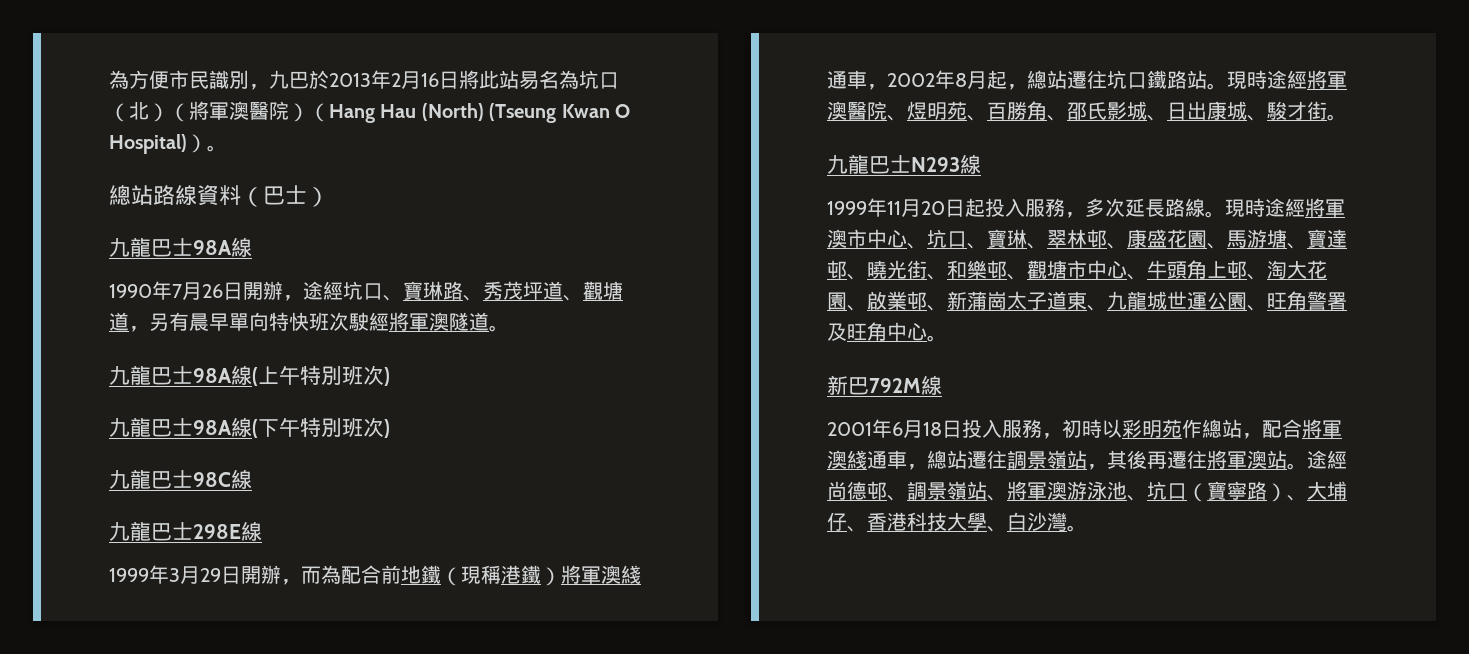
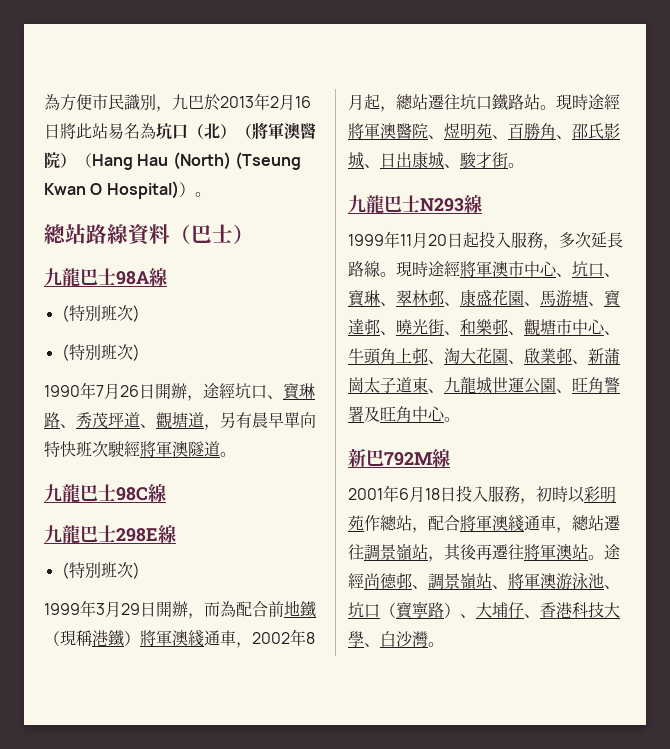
(252, 247) none -> [61,305,140,322] [61,344,140,361] // (特別班次) // (特別班次)
[109,365,390,386] [109,417,390,438] // 九龍巴士98A線(上午特別班次) // 九龍巴士98A線(下午特別班次) -> (236, 454) none
(262, 531) none -> [61,562,140,579] // (特別班次)

